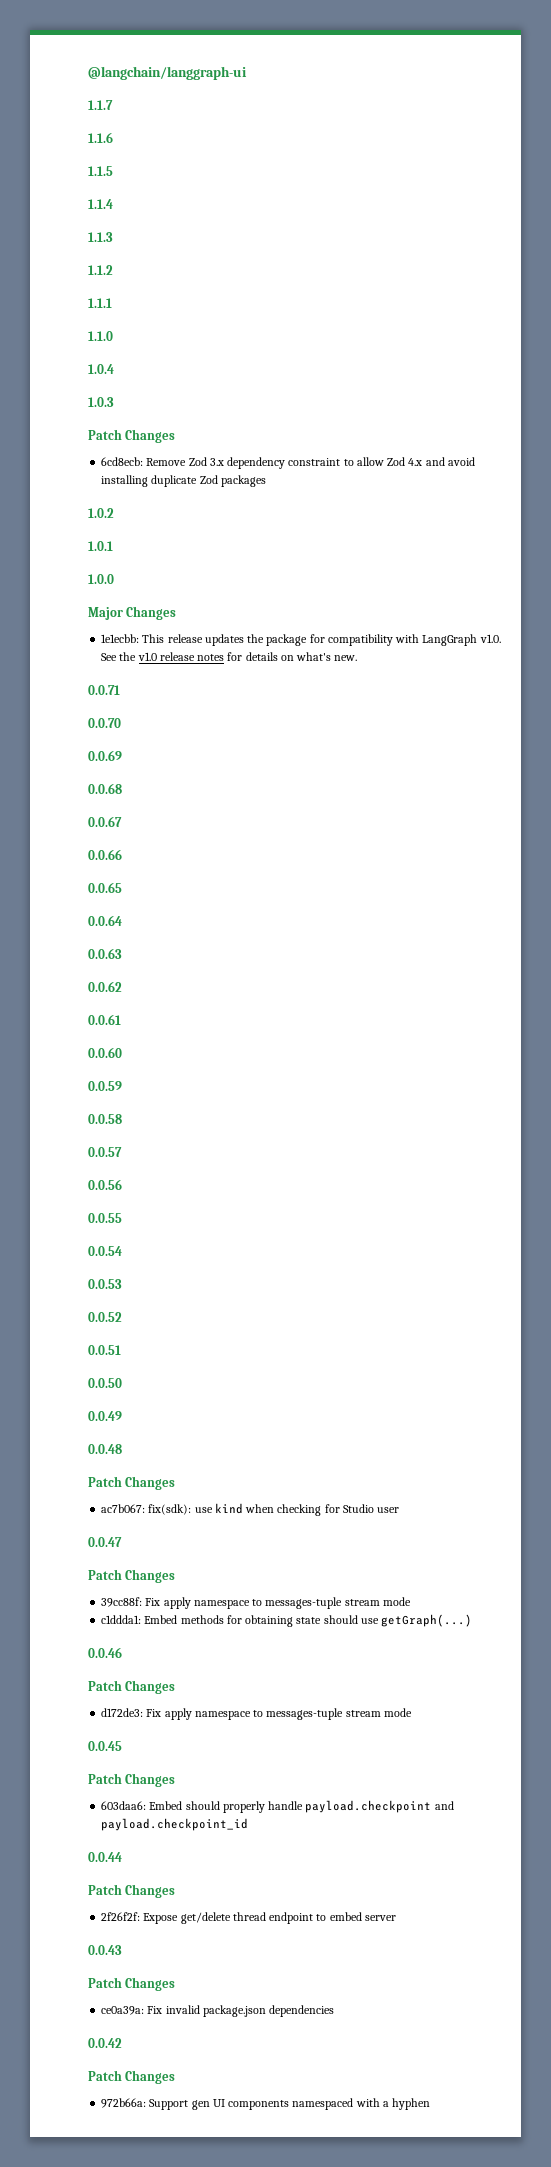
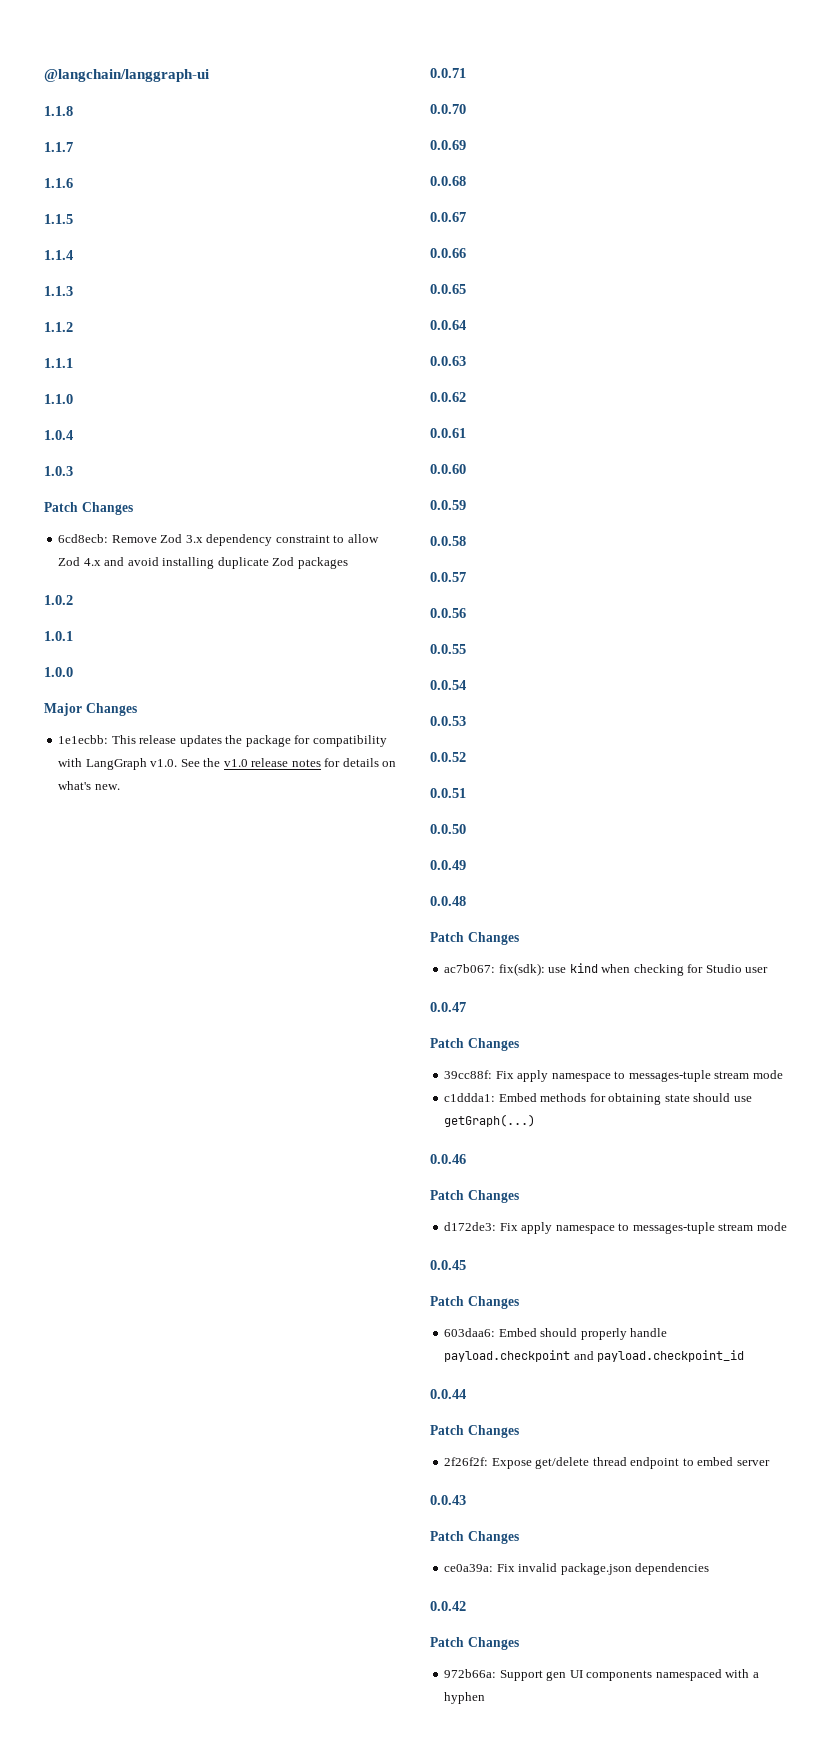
(247, 73) none -> [44,106,73,116] // 1.1.8

